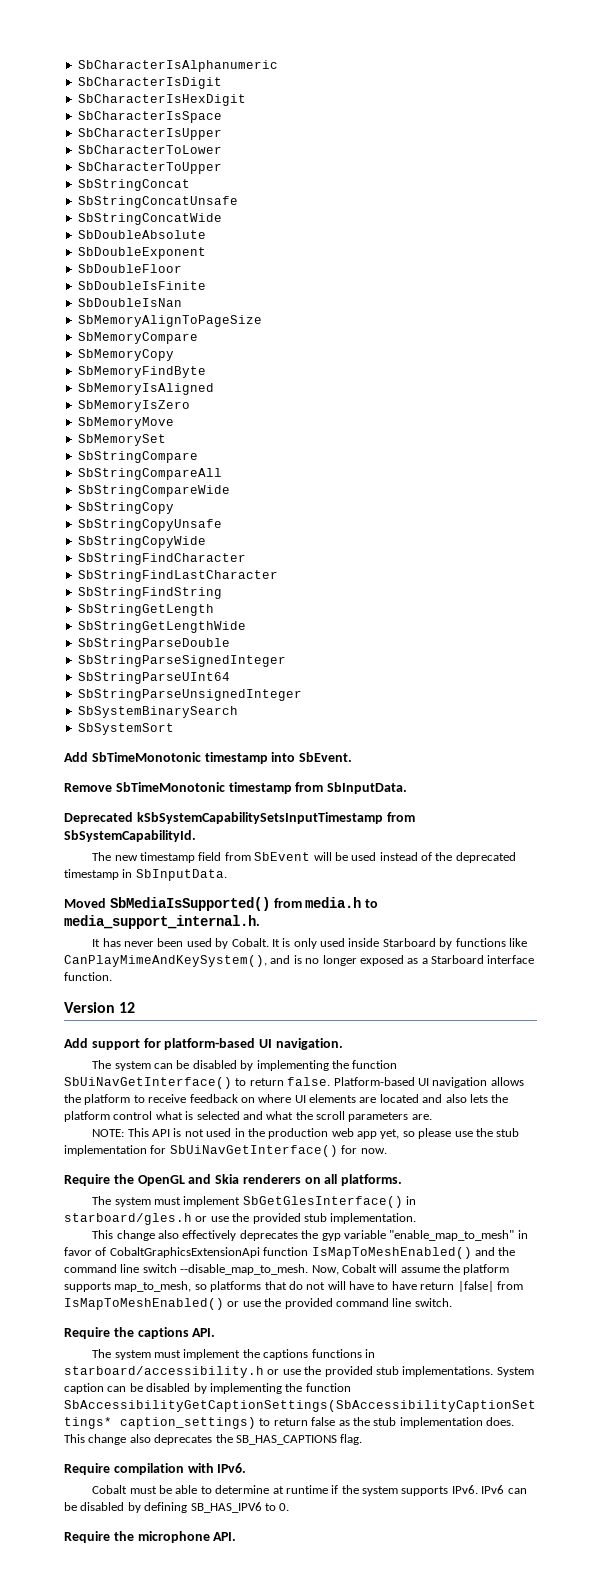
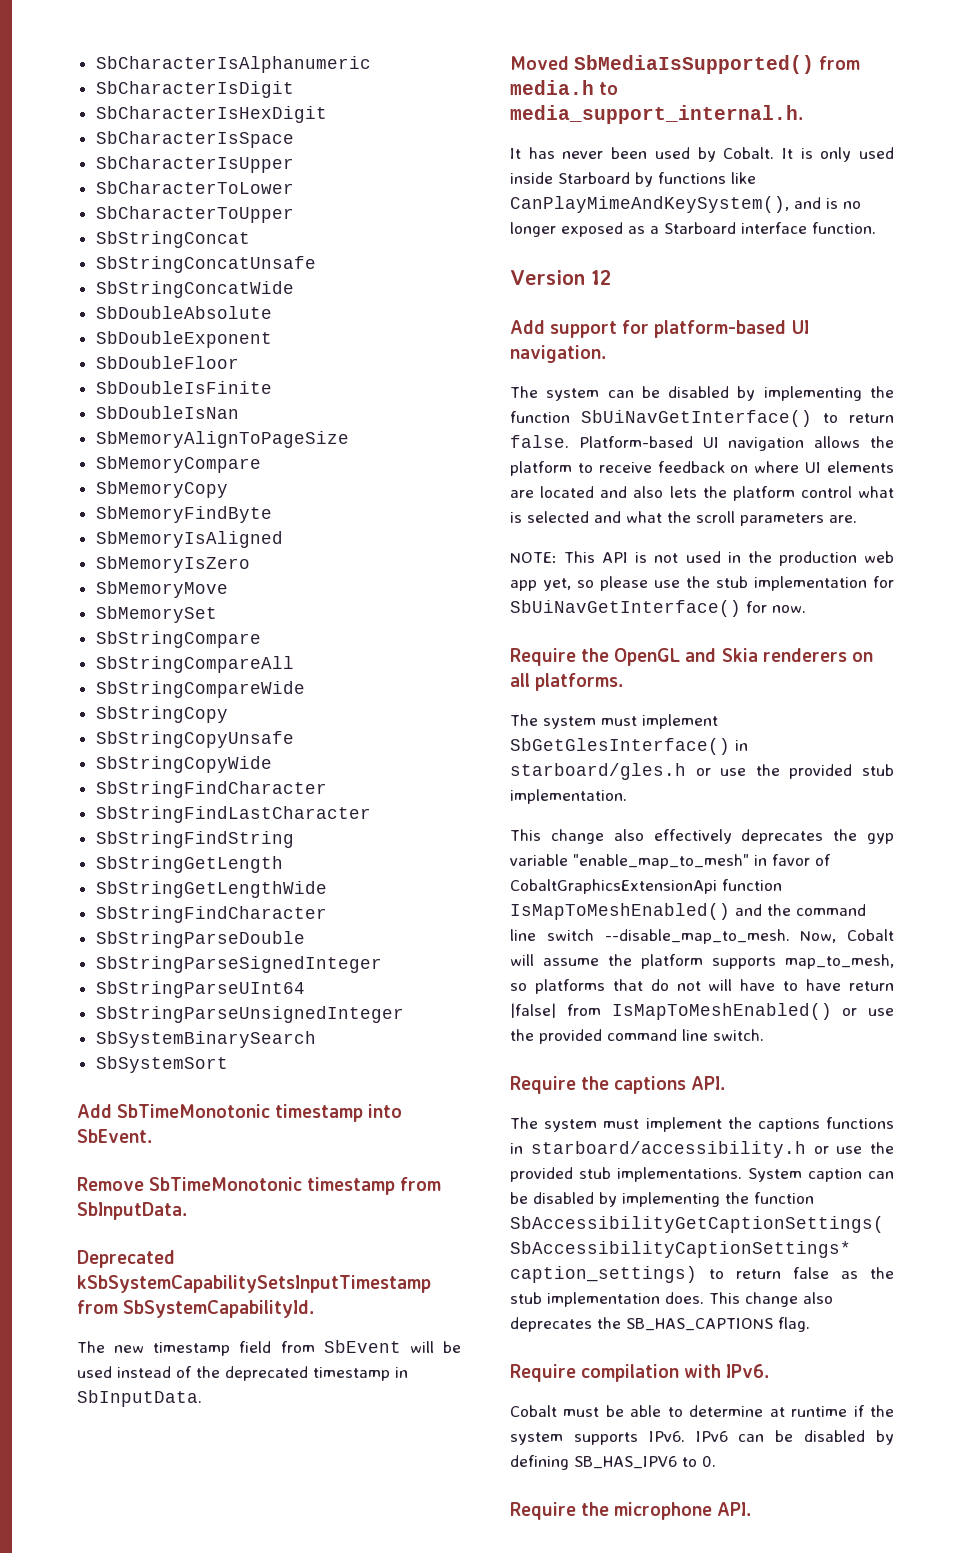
(246, 627) none -> [95,906,327,923] // SbStringFindCharacter

